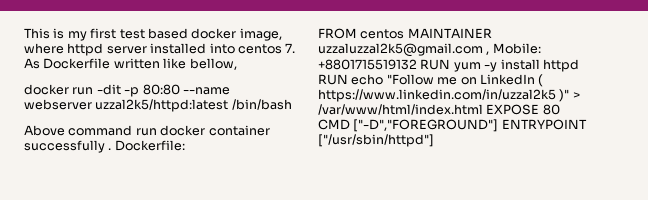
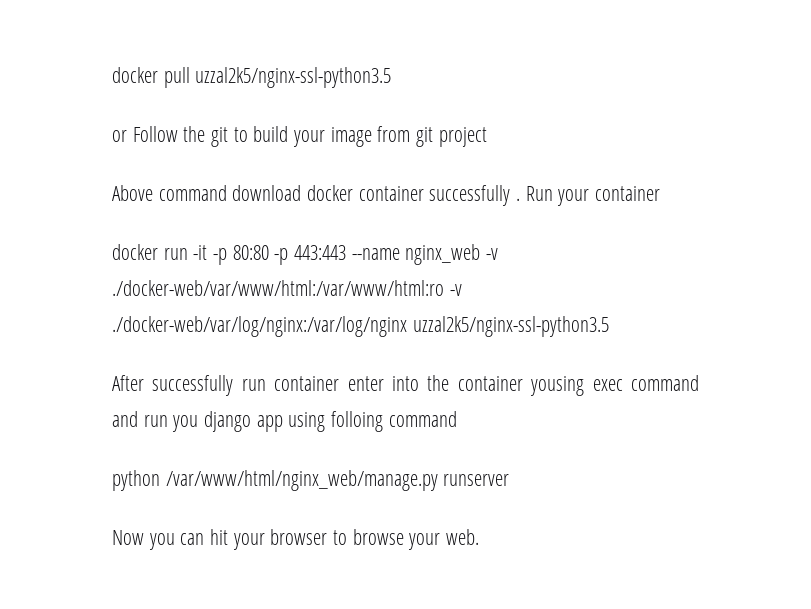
[24,28,282,41] [24,43,296,56] [24,58,237,70] [24,84,230,97] [24,99,292,112] This is my first test based docker image, where httpd server installed into centos 7. As Dockerfile written like bellow, // docker run -dit -p 80:80 --name webserver uzzal2k5/httpd:latest /bin/bash -> [112,67,392,88] [112,126,487,147] docker pull uzzal2k5/nginx-ssl-python3.5 // or Follow the git to build your image from git project
[135,128,157,136] run -> [232,185,302,201] download
[114,140,185,151] [318,28,492,39] [318,43,541,57] [318,59,579,72] [318,74,544,87] [318,89,580,102] [318,104,560,115] [318,119,587,132] [318,134,434,147] Dockerfile: // FROM centos MAINTAINER uzzaluzzal2k5@gmail.com , Mobile: +8801715519132 RUN yum -y install httpd RUN echo "Follow me on LinkedIn ( https://www.linkedin.com/in/uzzal2k5 )" > /var/www/html/index.html EXPOSE 80 CMD ["-D","FOREGROUND"] ENTRYPOINT ["/usr/sbin/httpd"] -> [525,186,661,206] [112,244,499,265] [112,280,462,296] [112,316,609,337] [112,375,699,396] [112,411,457,432] [112,470,510,491] [112,529,480,550] Run your container // docker run -it -p 80:80 -p 443:443 --name nginx_web -v ./docker-web/var/www/html:/var/www/html:ro -v ./docker-web/var/log/nginx:/var/log/nginx uzzal2k5/nginx-ssl-python3.5 // After successfully run container enter into the container yousing exec command and run you django app using folloing command // python /var/www/html/nginx_web/manage.py runserver // Now you can hit your browser to browse your web.

